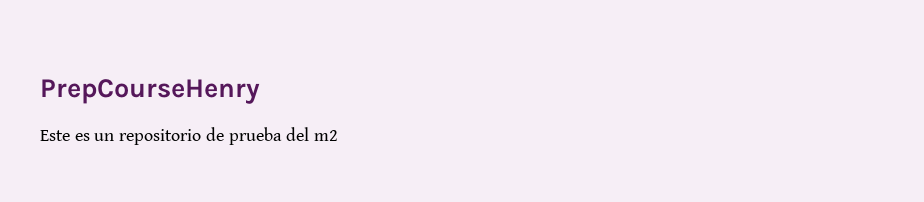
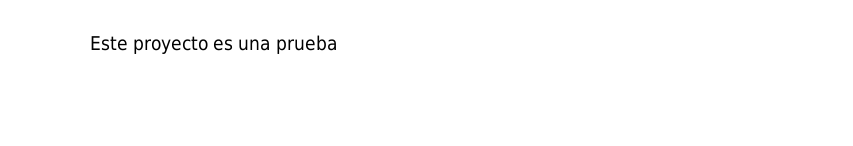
[40,79,260,104] [40,127,339,145] PrepCourseHenry // Este es un repositorio de prueba del m2 -> [90,35,337,54] Este proyecto es una prueba

